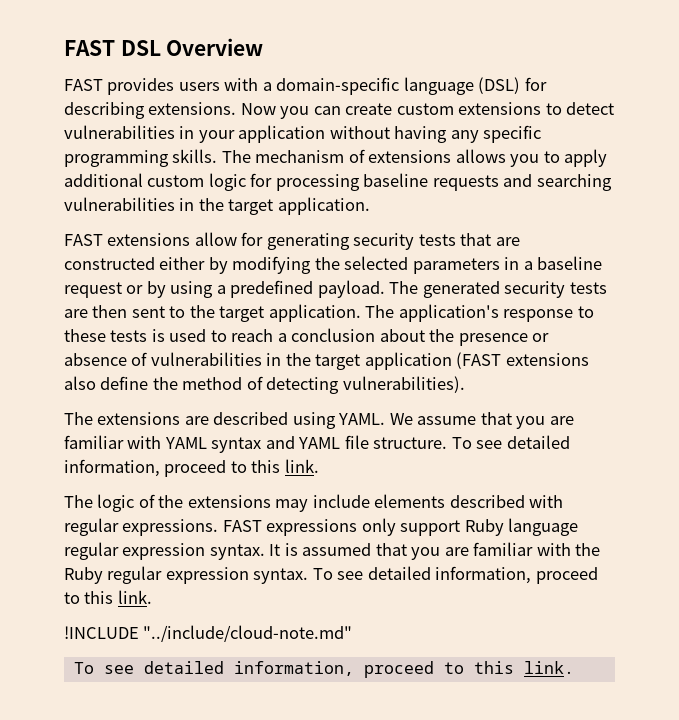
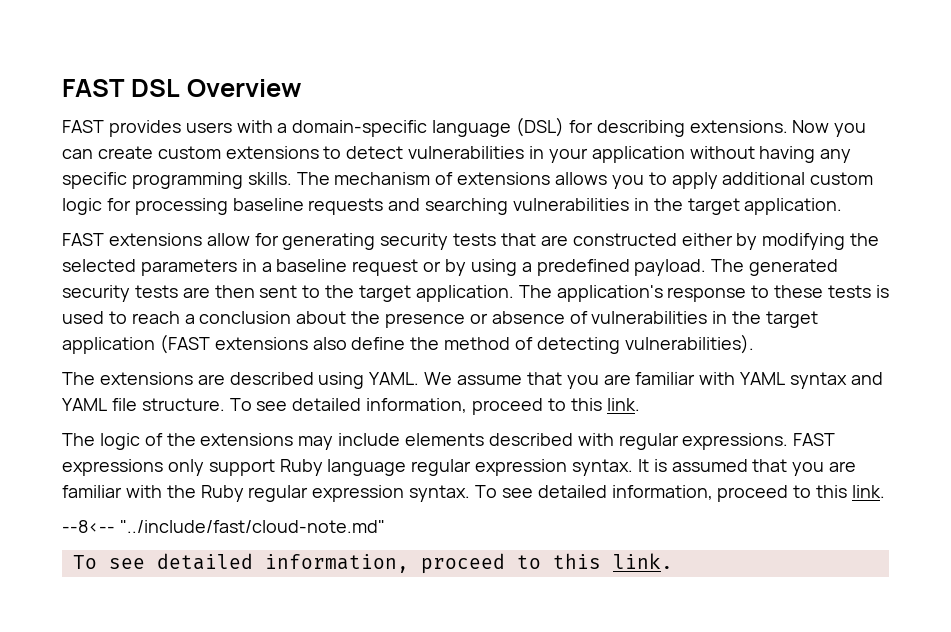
[64,625,353,642] !INCLUDE "../include/cloud-note.md" -> [62,520,385,533] --8<-- "../include/fast/cloud-note.md"

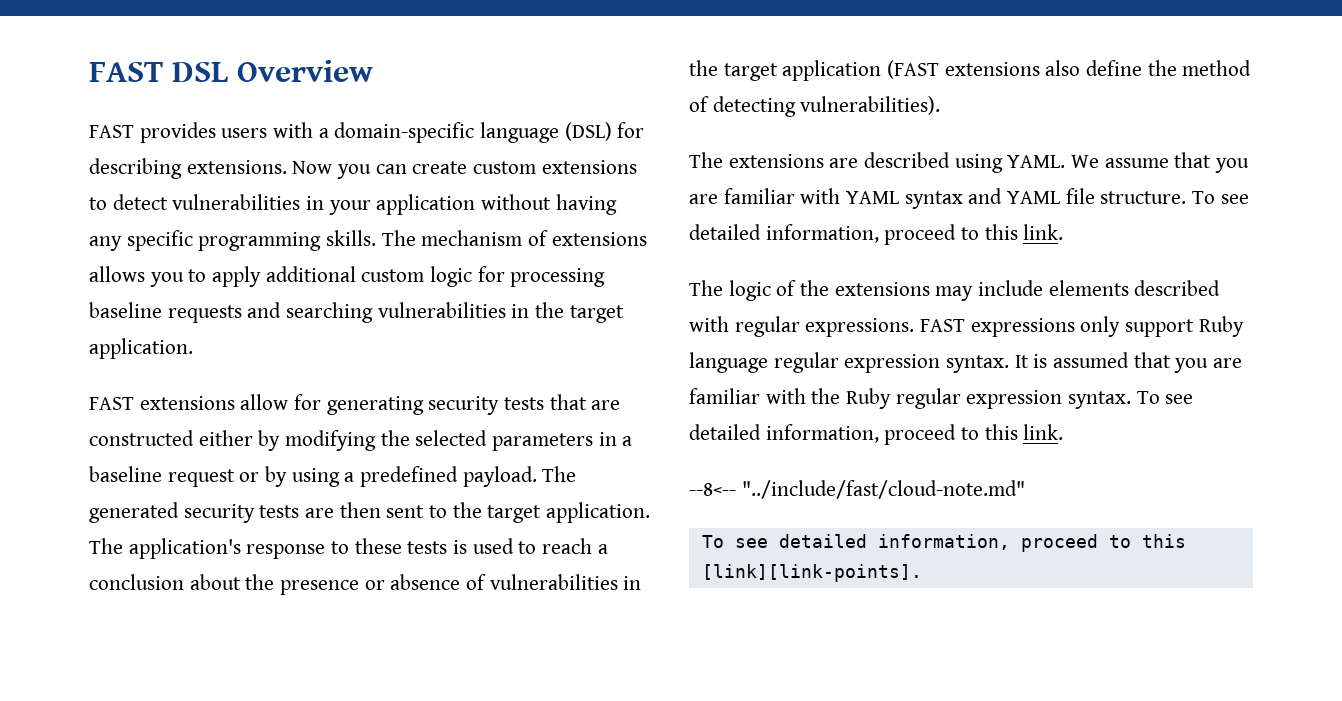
[612,553,673,569] link. -> [701,564,922,582] [link][link-points].

